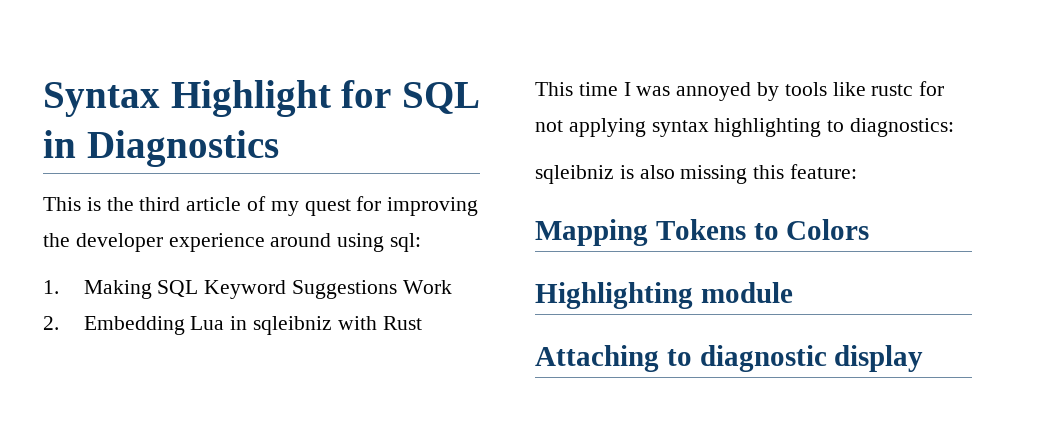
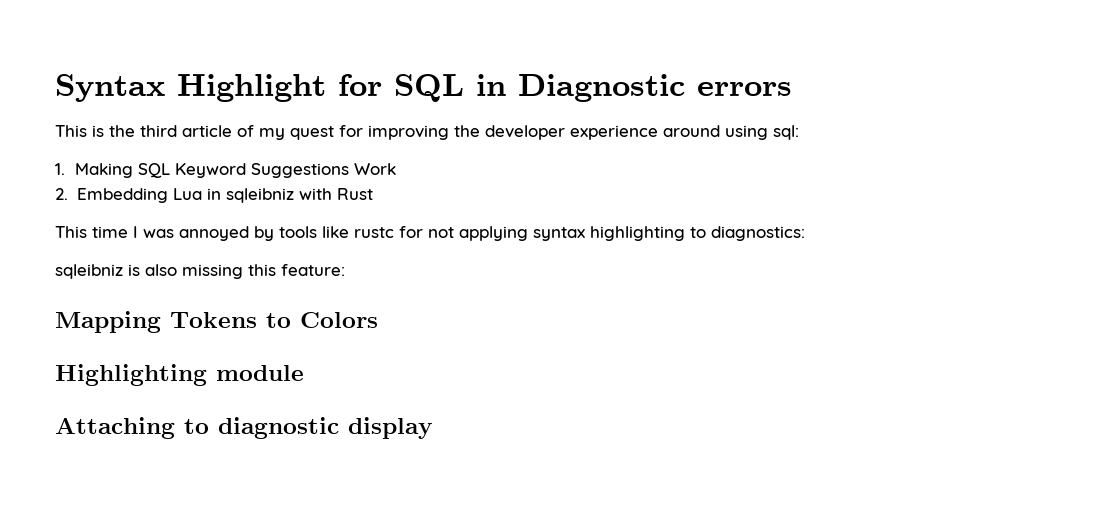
[86,130,279,167] Diagnostics -> [518,74,792,102] Diagnostic errors

